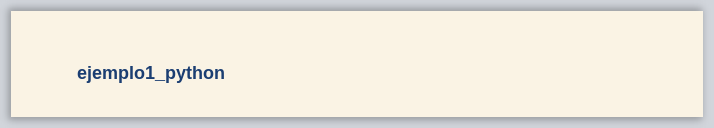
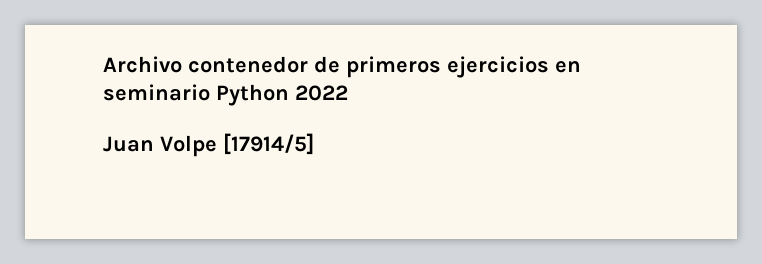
[77,66,225,83] ejemplo1_python -> [103,56,581,78] [103,84,348,106] [103,133,314,157] Archivo contenedor de primeros ejercicios en seminario Python 2022 // Juan Volpe [17914/5]

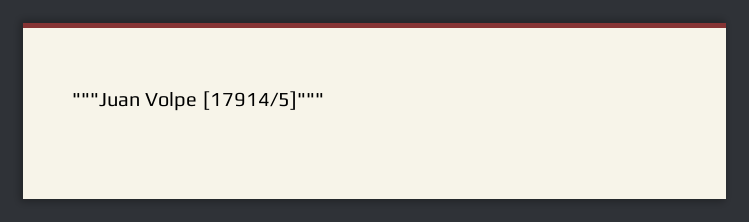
[103,56,581,78] [103,84,348,106] [103,133,314,157] Archivo contenedor de primeros ejercicios en seminario Python 2022 // Juan Volpe [17914/5] -> [72,91,324,111] """Juan Volpe [17914/5]"""

